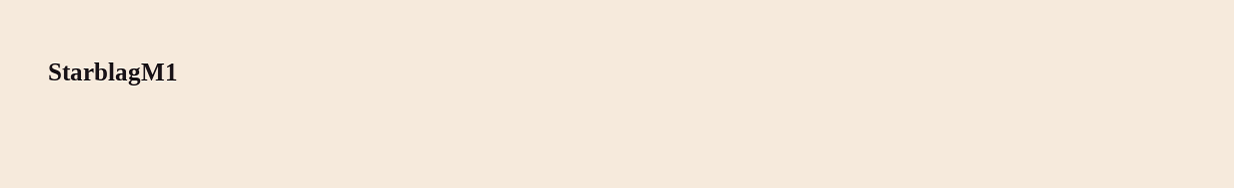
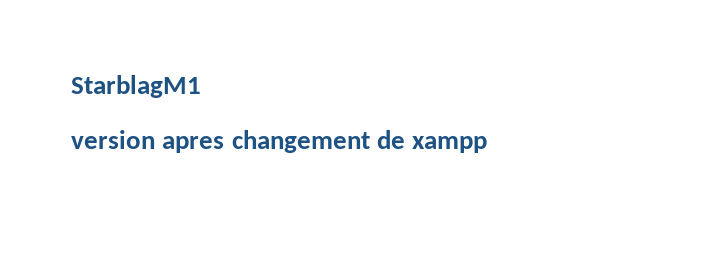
(179, 74) none -> [71,130,488,153] // version apres changement de xampp

